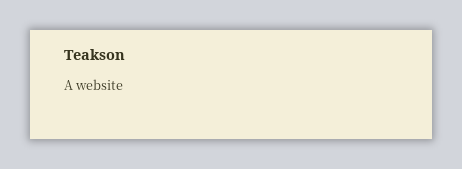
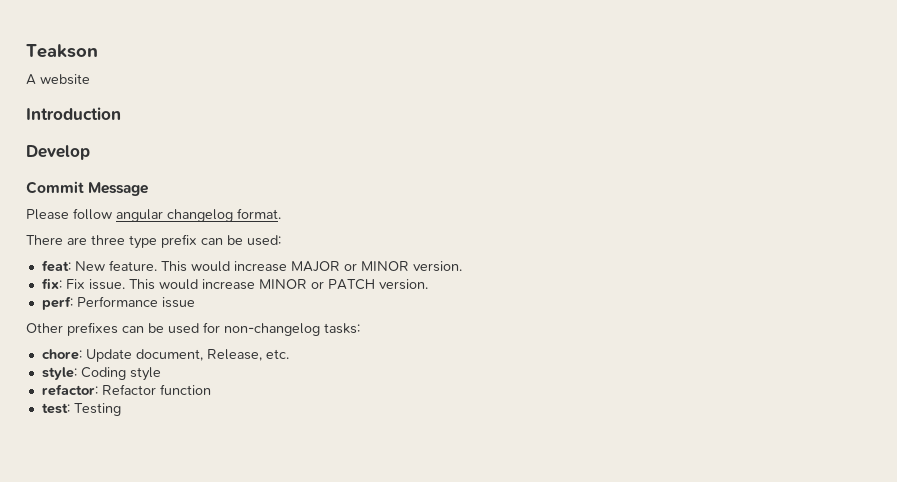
(124, 84) none -> [26,107,121,120] [26,145,90,160] [26,181,149,196] [26,208,281,222] [26,234,281,249] [41,260,462,272] [41,278,428,290] [41,296,195,310] [26,322,360,336] [41,349,289,362] [41,367,161,381] [41,384,211,396] [41,403,121,416] // Introduction // Develop // Commit Message // Please follow angular changelog format. // There are three type prefix can be used: // feat: New feature. This would increase MAJOR or MINOR version. // fix: Fix issue. This would increase MINOR or PATCH version. // perf: Performance issue // Other prefixes can be used for non-changelog tasks: // chore: Update document, Release, etc. // style: Coding style // refactor: Refactor function // test: Testing

